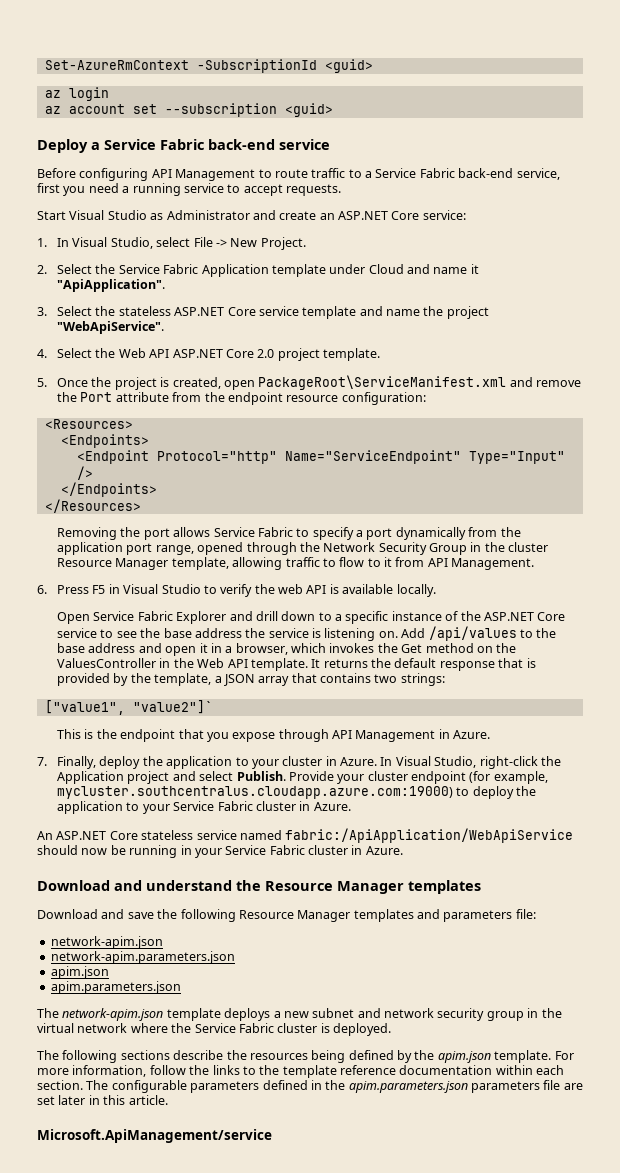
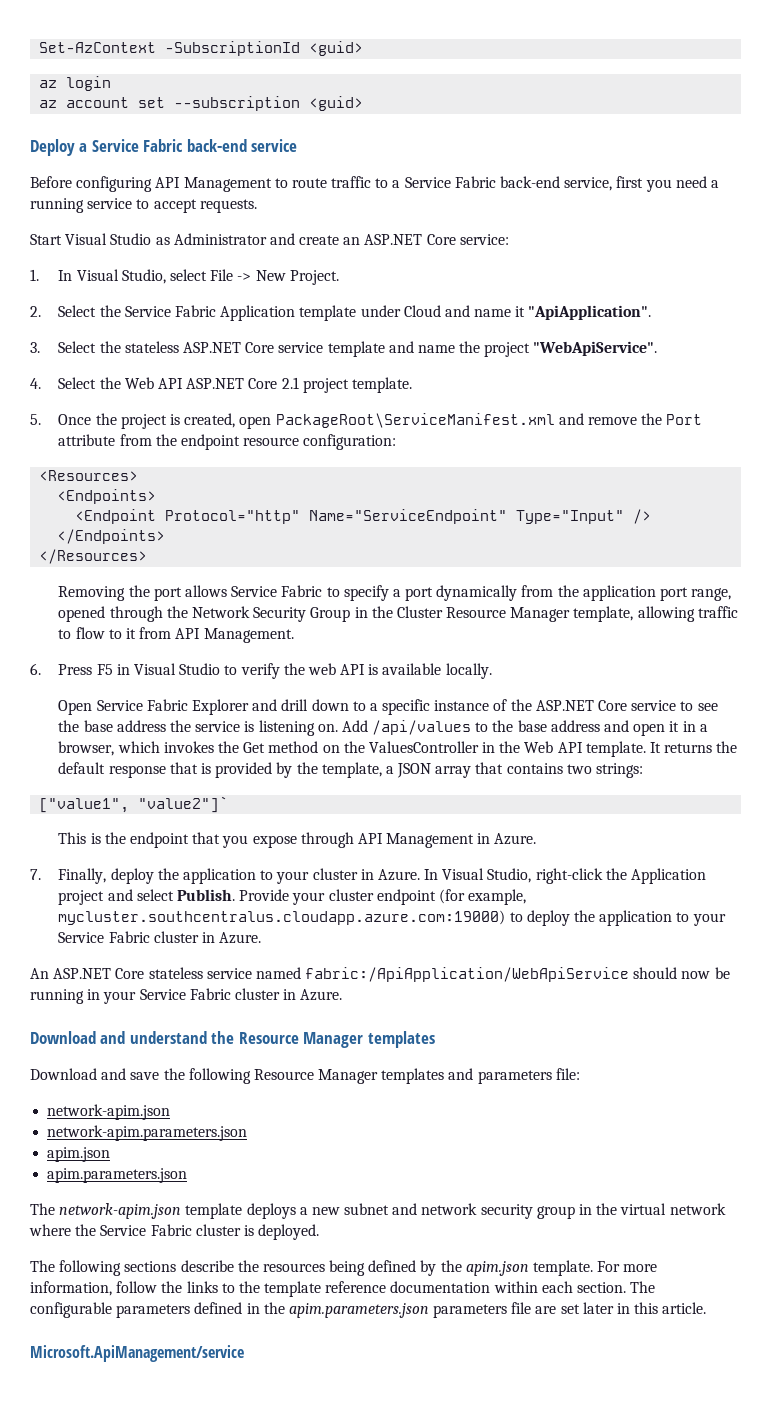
[44,60,189,70] Set-AzureRmContext -> [39,42,157,53] Set-AzContext
[257,349,275,358] 2.0 -> [281,377,299,389] 2.1
[508,542,549,552] cluster -> [396,606,443,618] Cluster

